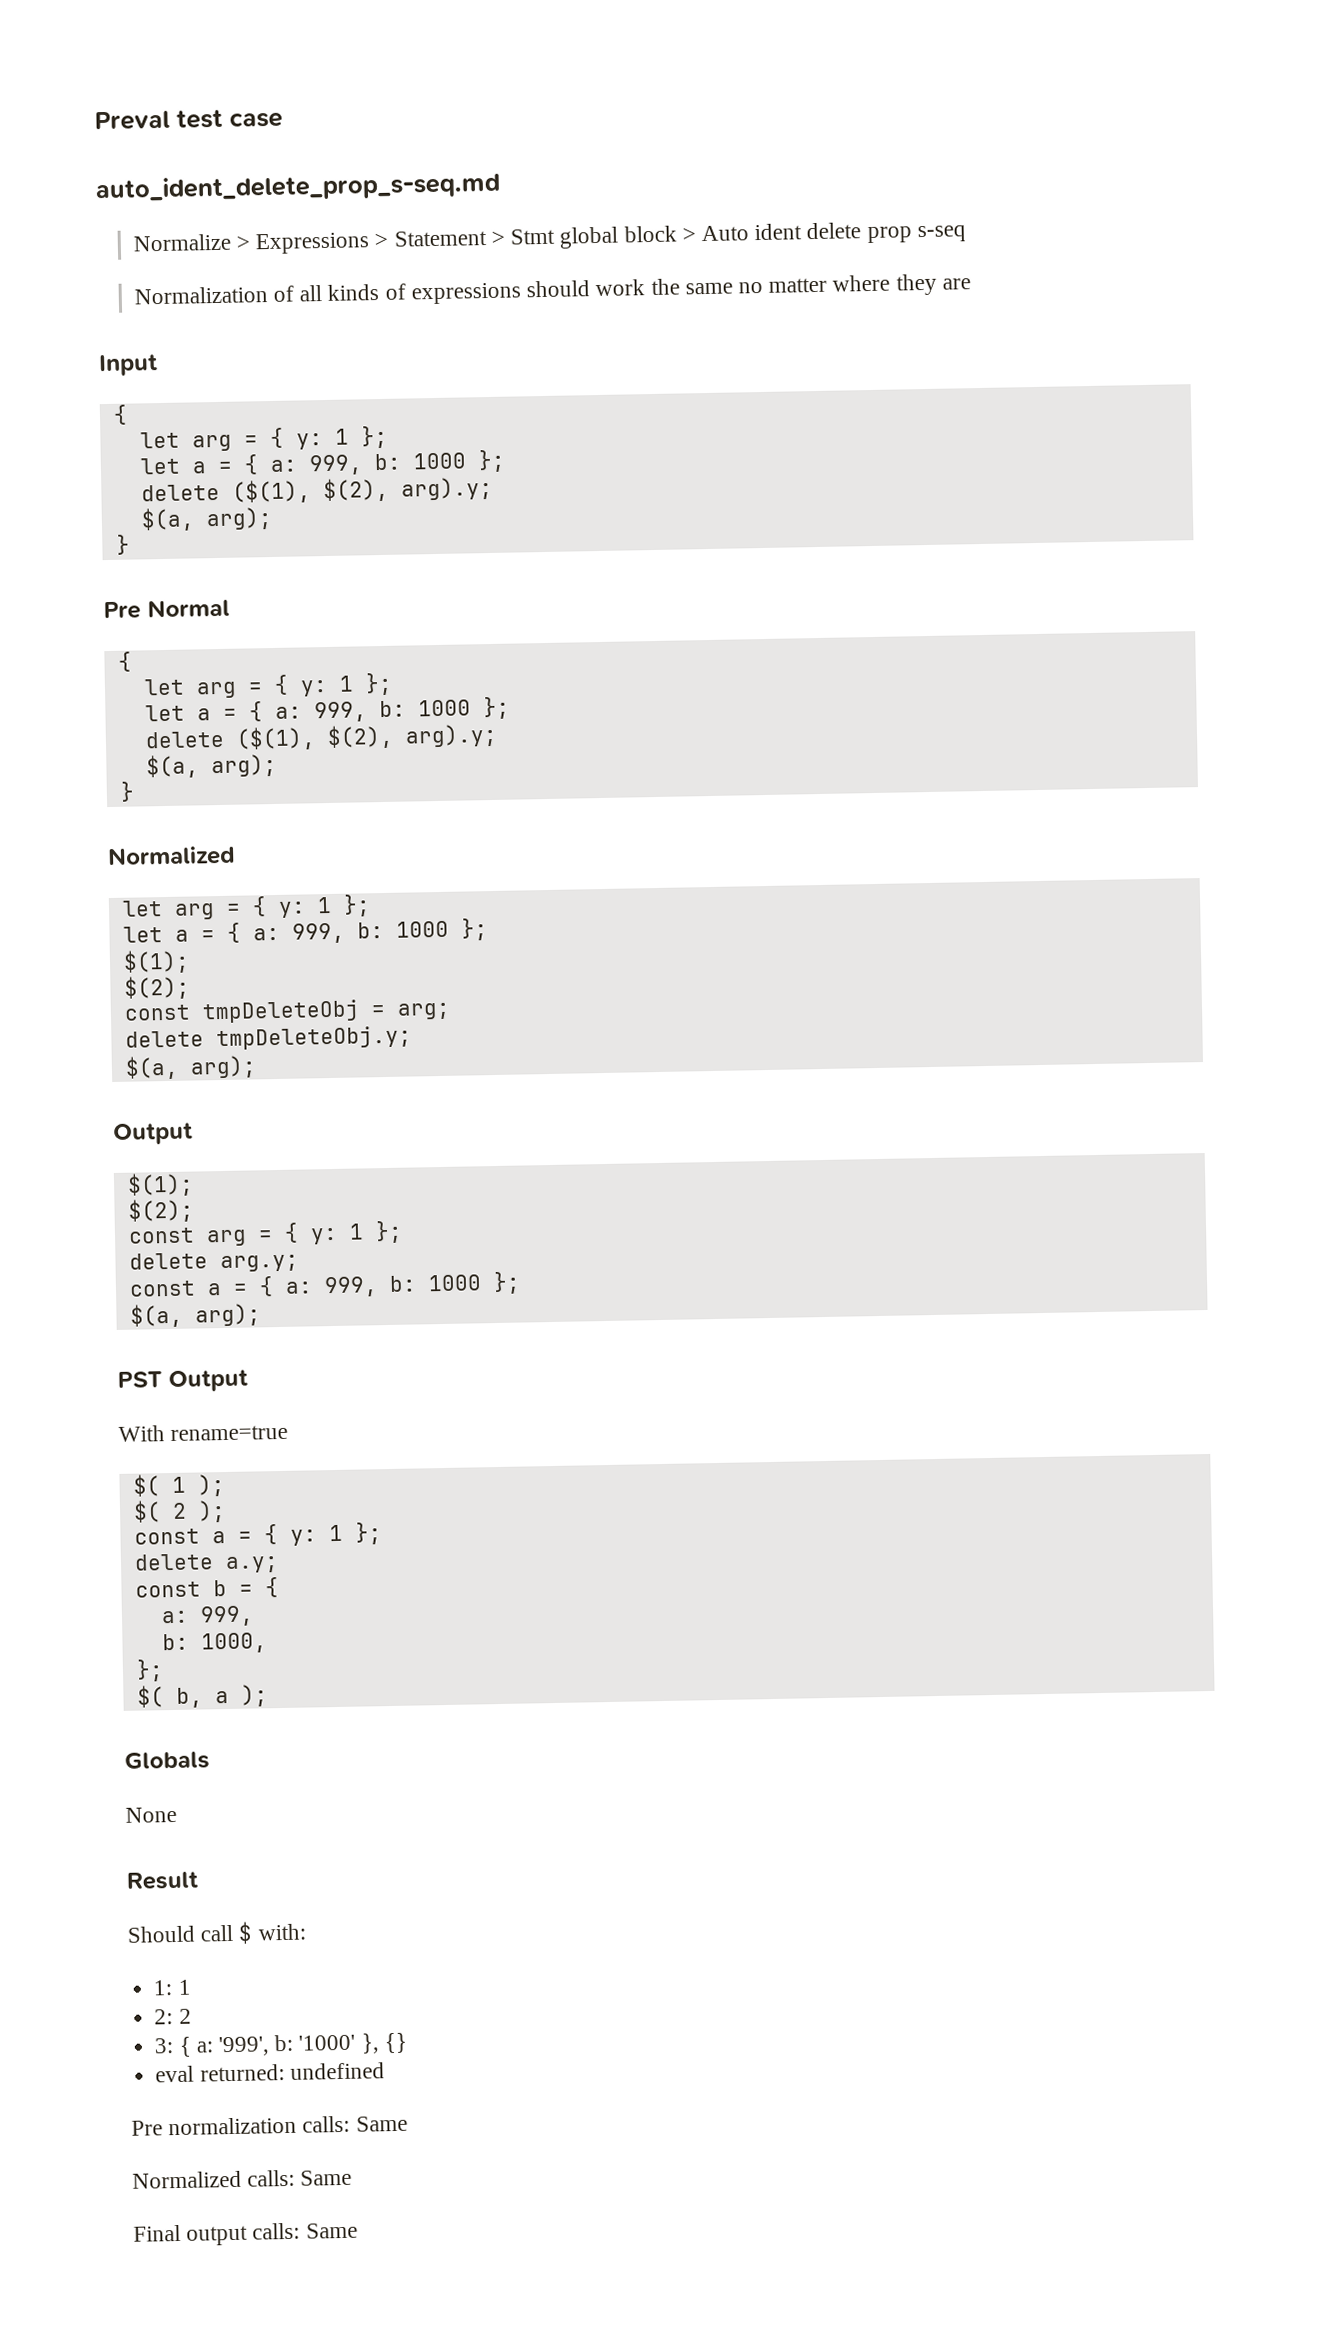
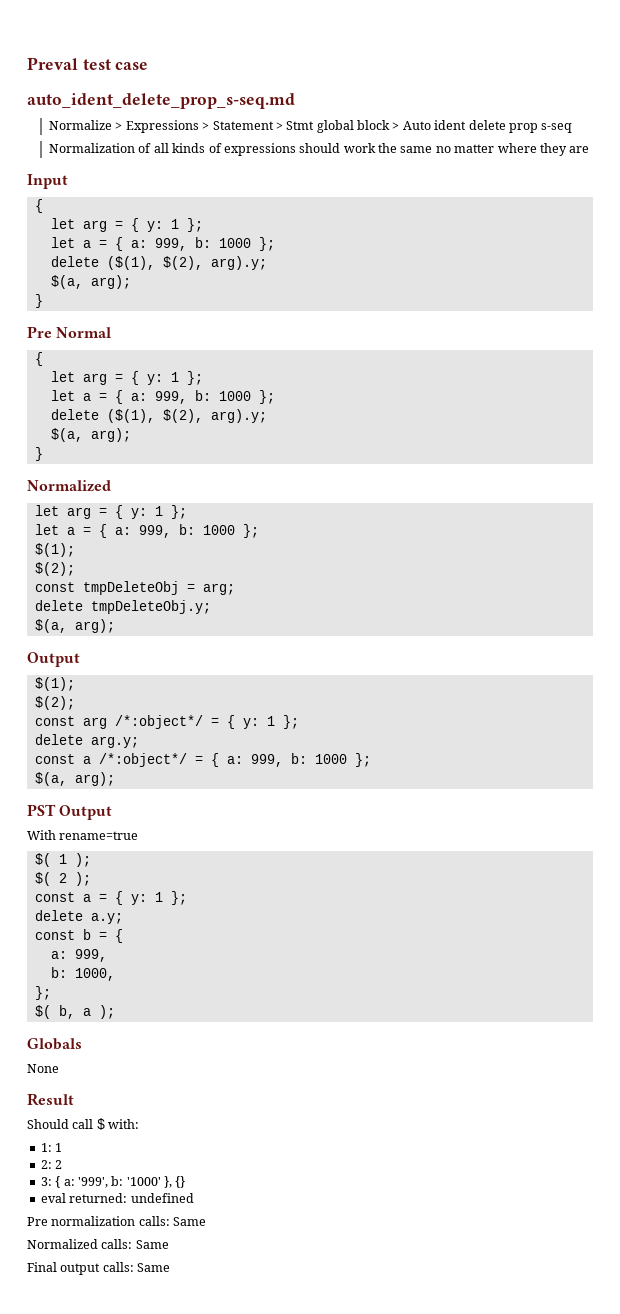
(247, 1238) none -> [114,715,203,729] /*:object*/
(222, 1289) none -> [98,753,187,767] /*:object*/

